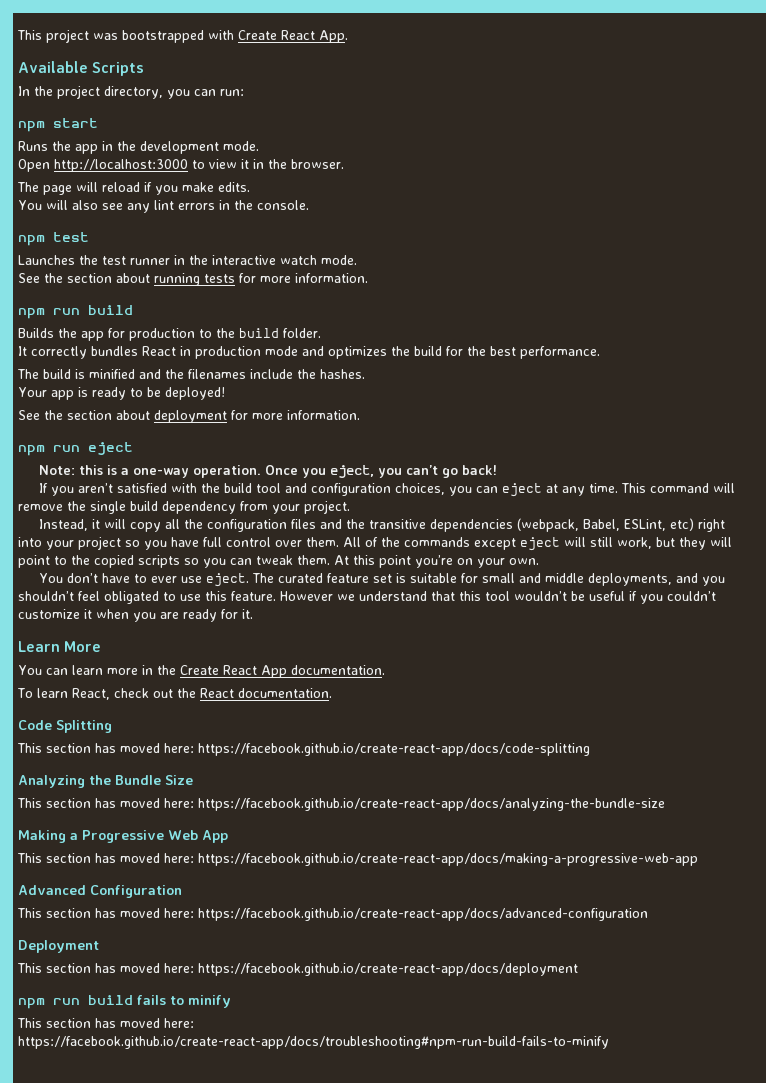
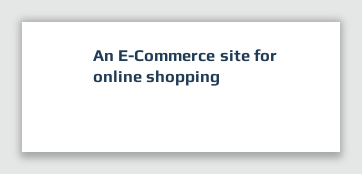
[17,29,348,43] [18,61,145,76] [18,85,244,99] [18,118,98,132] [18,141,259,154] [18,159,344,172] [17,182,250,195] [18,200,309,213] [18,232,89,246] [18,255,357,265] [18,273,368,286] [18,305,133,319] [18,328,321,341] [18,346,600,359] [17,369,365,379] [18,387,225,400] [18,410,360,423] [18,442,133,456] [39,465,498,478] [39,483,736,497] [18,500,350,514] [39,518,726,532] [18,536,732,551] [18,555,539,568] [39,573,726,587] [18,591,716,604] [18,609,253,622] [18,641,102,652] [18,665,385,678] [17,688,332,700] [18,720,112,733] [17,743,590,756] [18,775,193,788] [17,798,665,811] [18,830,228,843] [17,853,698,866] [18,885,182,898] [17,908,648,921] [18,940,99,953] [17,963,578,976] [18,995,231,1009] [17,1018,194,1028] [18,1036,609,1049] This project was bootstrapped with Create React App. // Available Scripts // In the project directory, you can run: // npm start // Runs the app in the development mode. // Open http://localhost:3000 to view it in the browser. // The page will reload if you make edits. // You will also see any lint errors in the console. // npm test // Launches the test runner in the interactive watch mode. // See the section about running tests for more information. // npm run build // Builds the app for production to the build folder. // It correctly bundles React in production mode and optimizes the build for the best performance. // The build is minified and the filenames include the hashes. // Your app is ready to be deployed! // See the section about deployment for more information. // npm run eject // Note: this is a one-way operation. Once you eject, you can’t go back! // If you aren’t satisfied with the build tool and configuration choices, you can eject at any time. This command will remove the single build dependency from your project. // Instead, it will copy all the configuration files and the transitive dependencies (webpack, Babel, ESLint, etc) right into your project so you have full control over them. All of the commands except eject will still work, but they will point to the copied scripts so you can tweak them. At this point you’re on your own. // You don’t have to ever use eject. The curated feature set is suitable for small and middle deployments, and you shouldn’t feel obligated to use this feature. However we understand that this tool wouldn’t be useful if you couldn’t customize it when you are ready for it. // Learn More // You can learn more in the Create React App documentation. // To learn React, check out the React documentation. // Code Splitting // This section has moved here: https://facebook.github.io/create-react-app/docs/code-splitting // Analyzing the Bundle Size // This section has moved here: https://facebook.github.io/create-react-app/docs/analyzing-the-bundle-size // Making a Progressive Web App // This section has moved here: https://facebook.github.io/create-react-app/docs/making-a-progressive-web-app // Advanced Configuration // This section has moved here: https://facebook.github.io/create-react-app/docs/advanced-configuration // Deployment // This section has moved here: https://facebook.github.io/create-react-app/docs/deployment // npm run build fails to minify // This section has moved here: https://facebook.github.io/create-react-app/docs/troubleshooting#npm-run-build-fails-to-minify -> [93,49,278,62] [93,70,221,86] An E-Commerce site for online shopping

